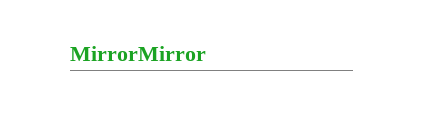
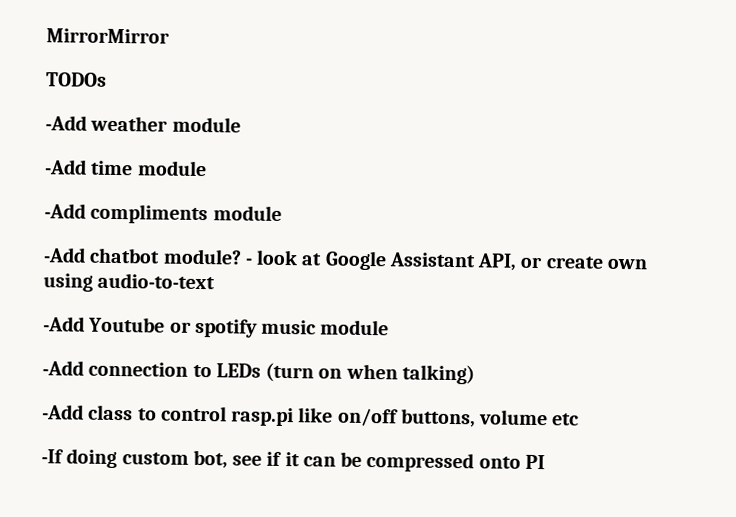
(206, 53) none -> [46,72,107,87] [45,115,241,133] [44,159,207,177] [44,203,282,225] [43,247,648,271] [43,272,216,292] [43,316,390,338] [42,360,475,385] [42,404,580,428] [41,448,545,473] // TODOs // -Add weather module // -Add time module // -Add compliments module // -Add chatbot module? - look at Google Assistant API, or create own using audio-to-text // -Add Youtube or spotify music module // -Add connection to LEDs (turn on when talking) // -Add class to control rasp.pi like on/off buttons, volume etc // -If doing custom bot, see if it can be compressed onto PI

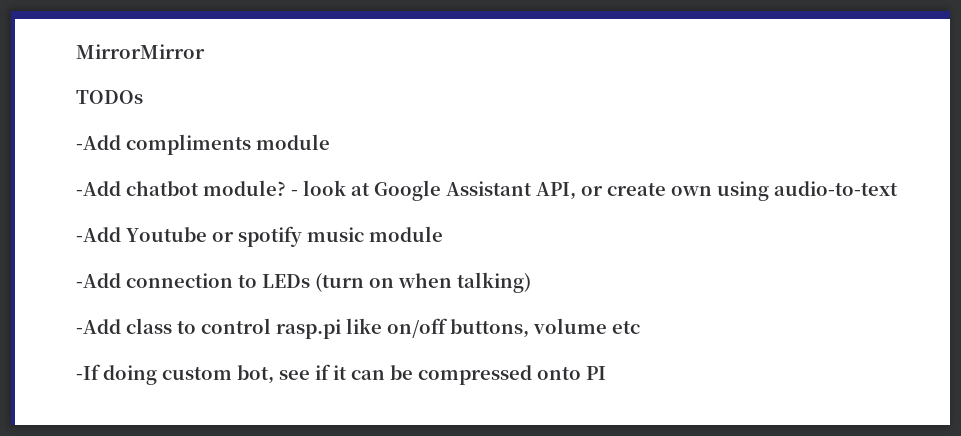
[45,115,241,133] [44,159,207,177] // -Add weather module // -Add time module -> (143, 97) none

